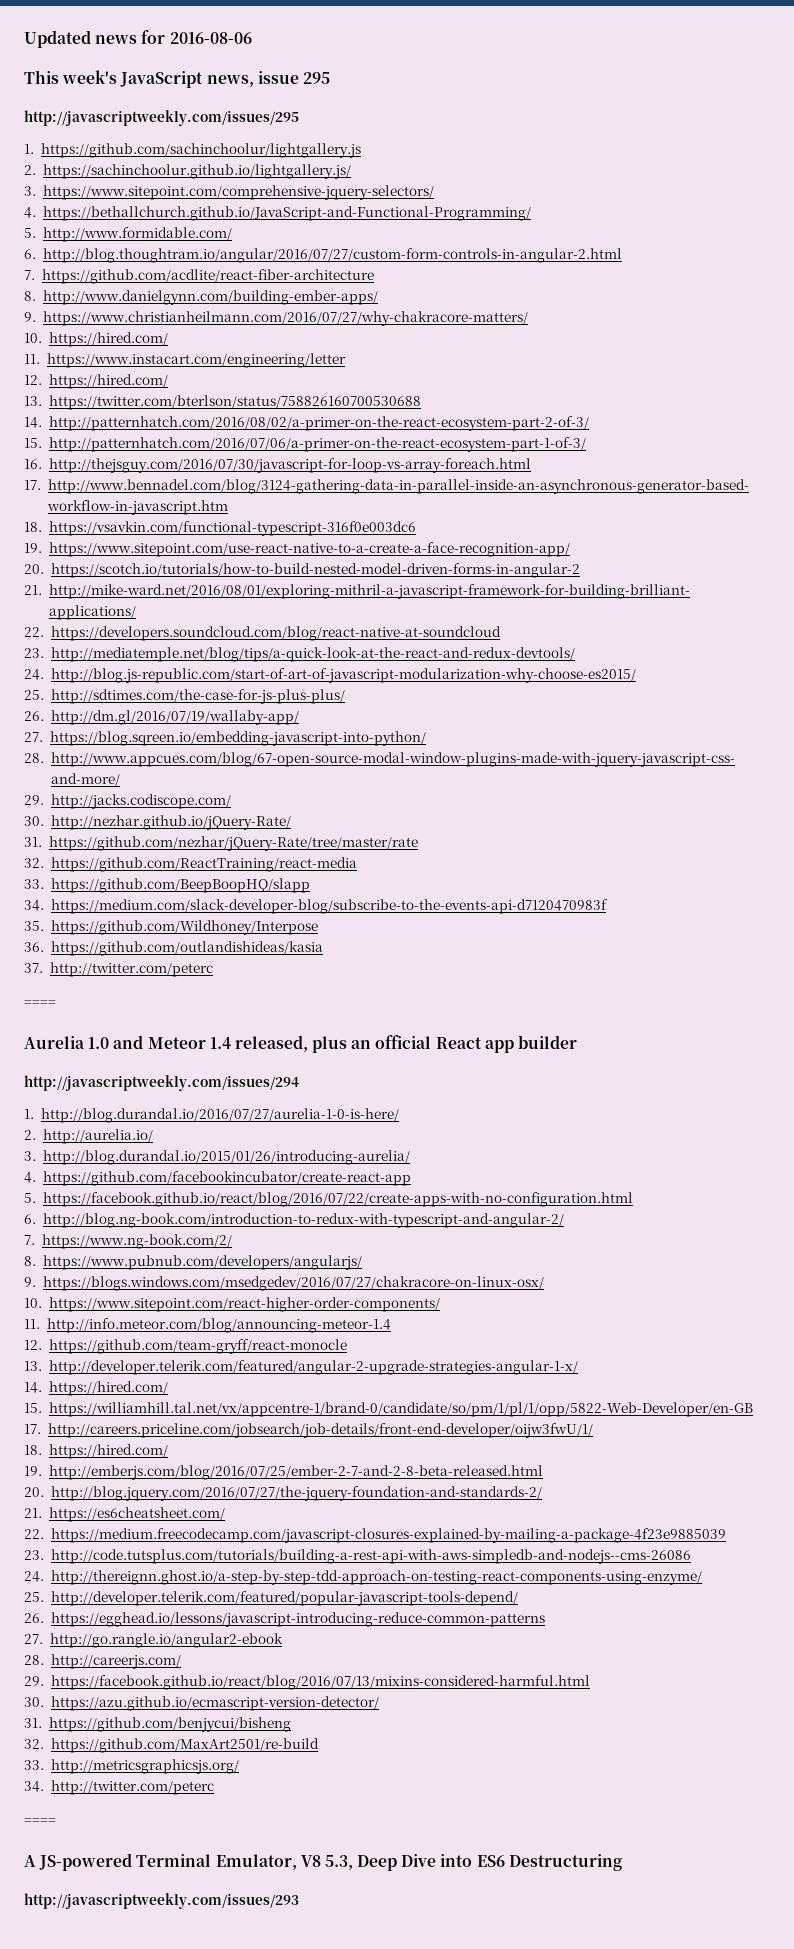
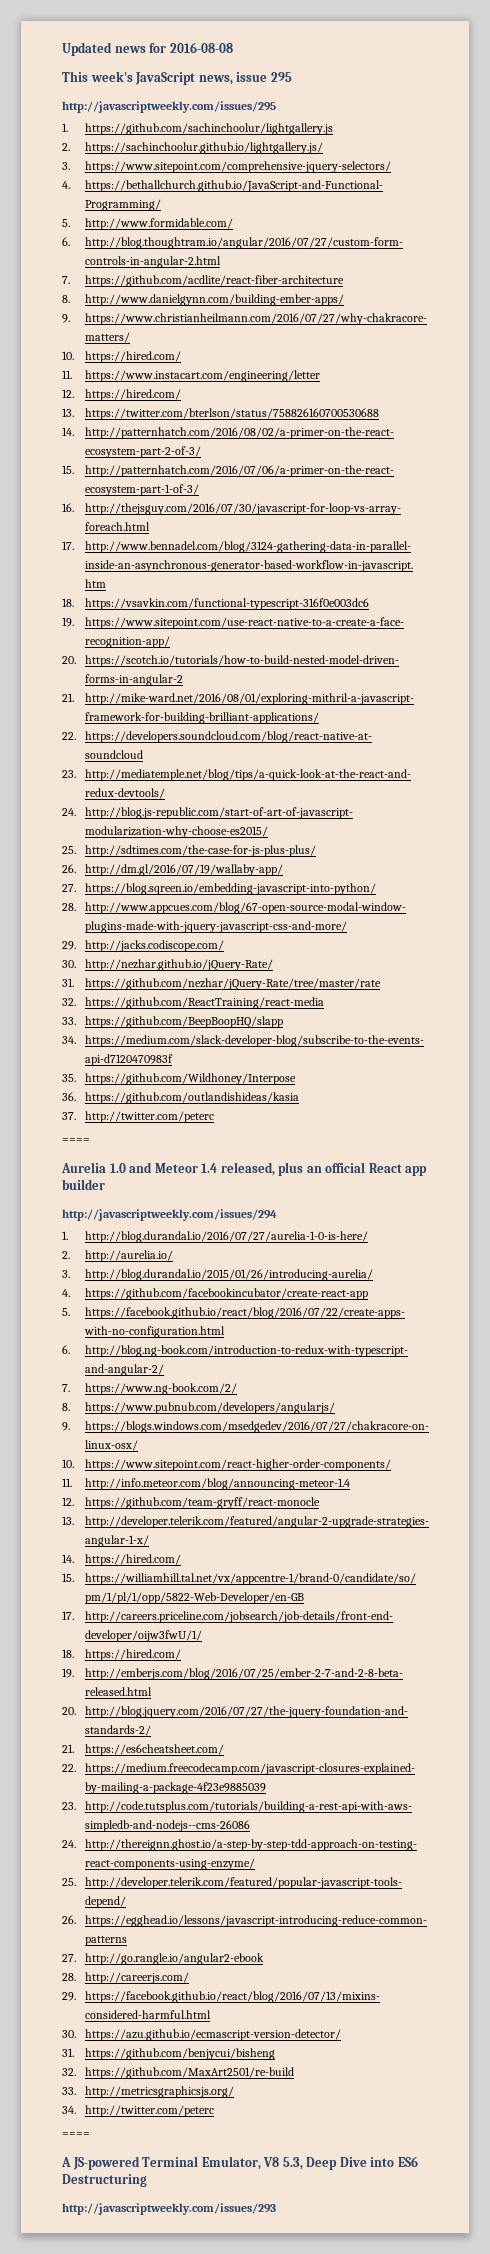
[169,32,252,44] 2016-08-06 -> [169,42,233,53] 2016-08-08

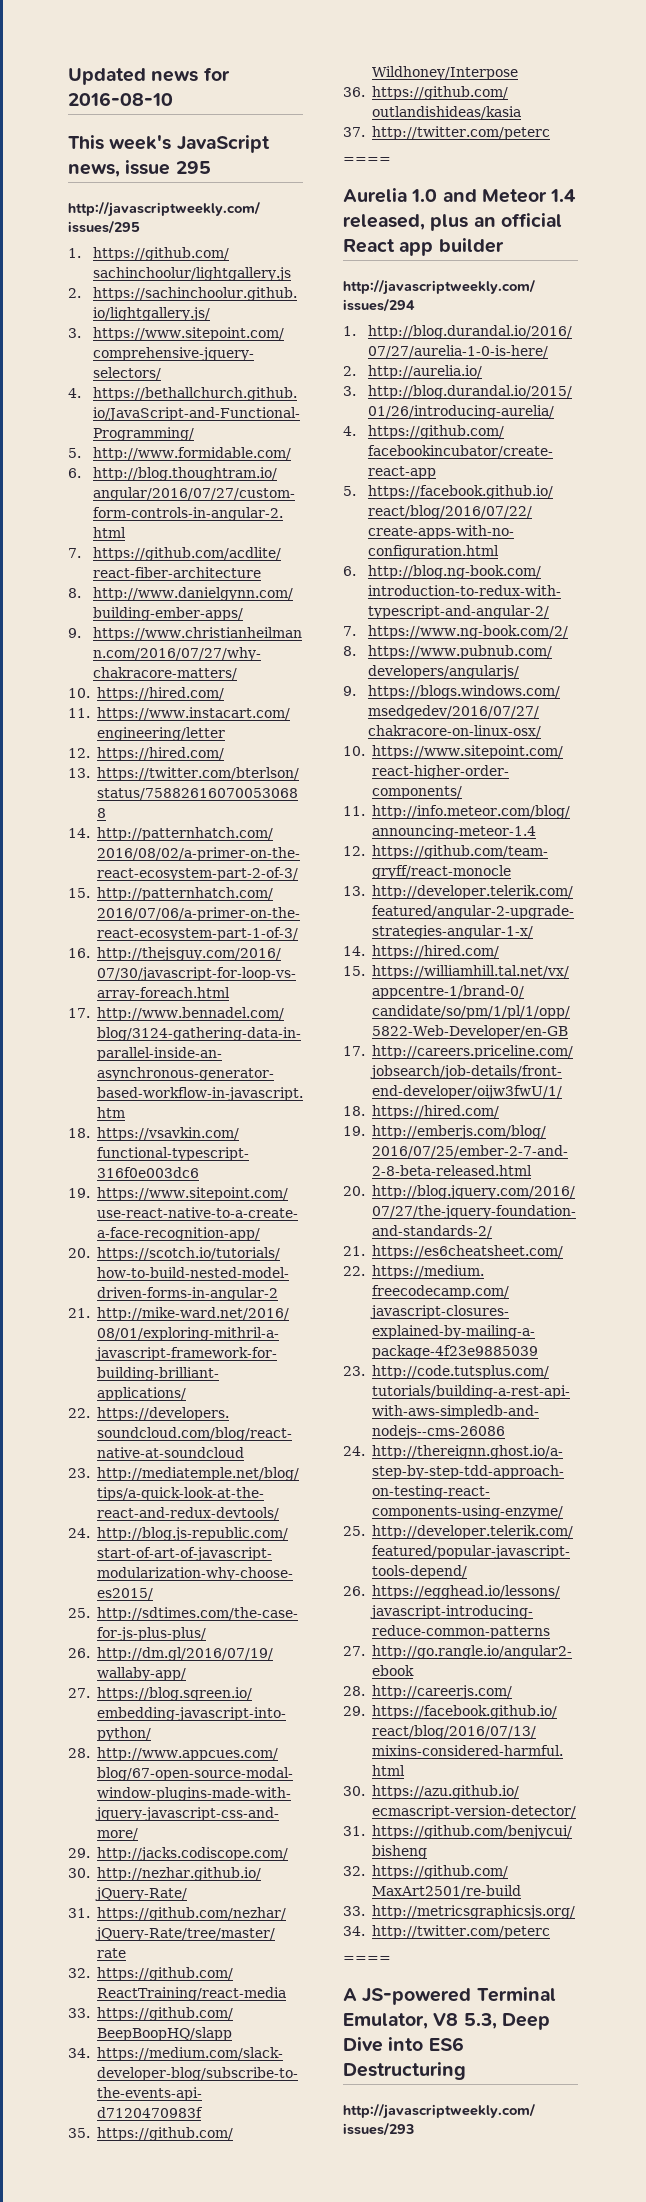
[169,42,233,53] 2016-08-08 -> [68,92,173,106] 2016-08-10

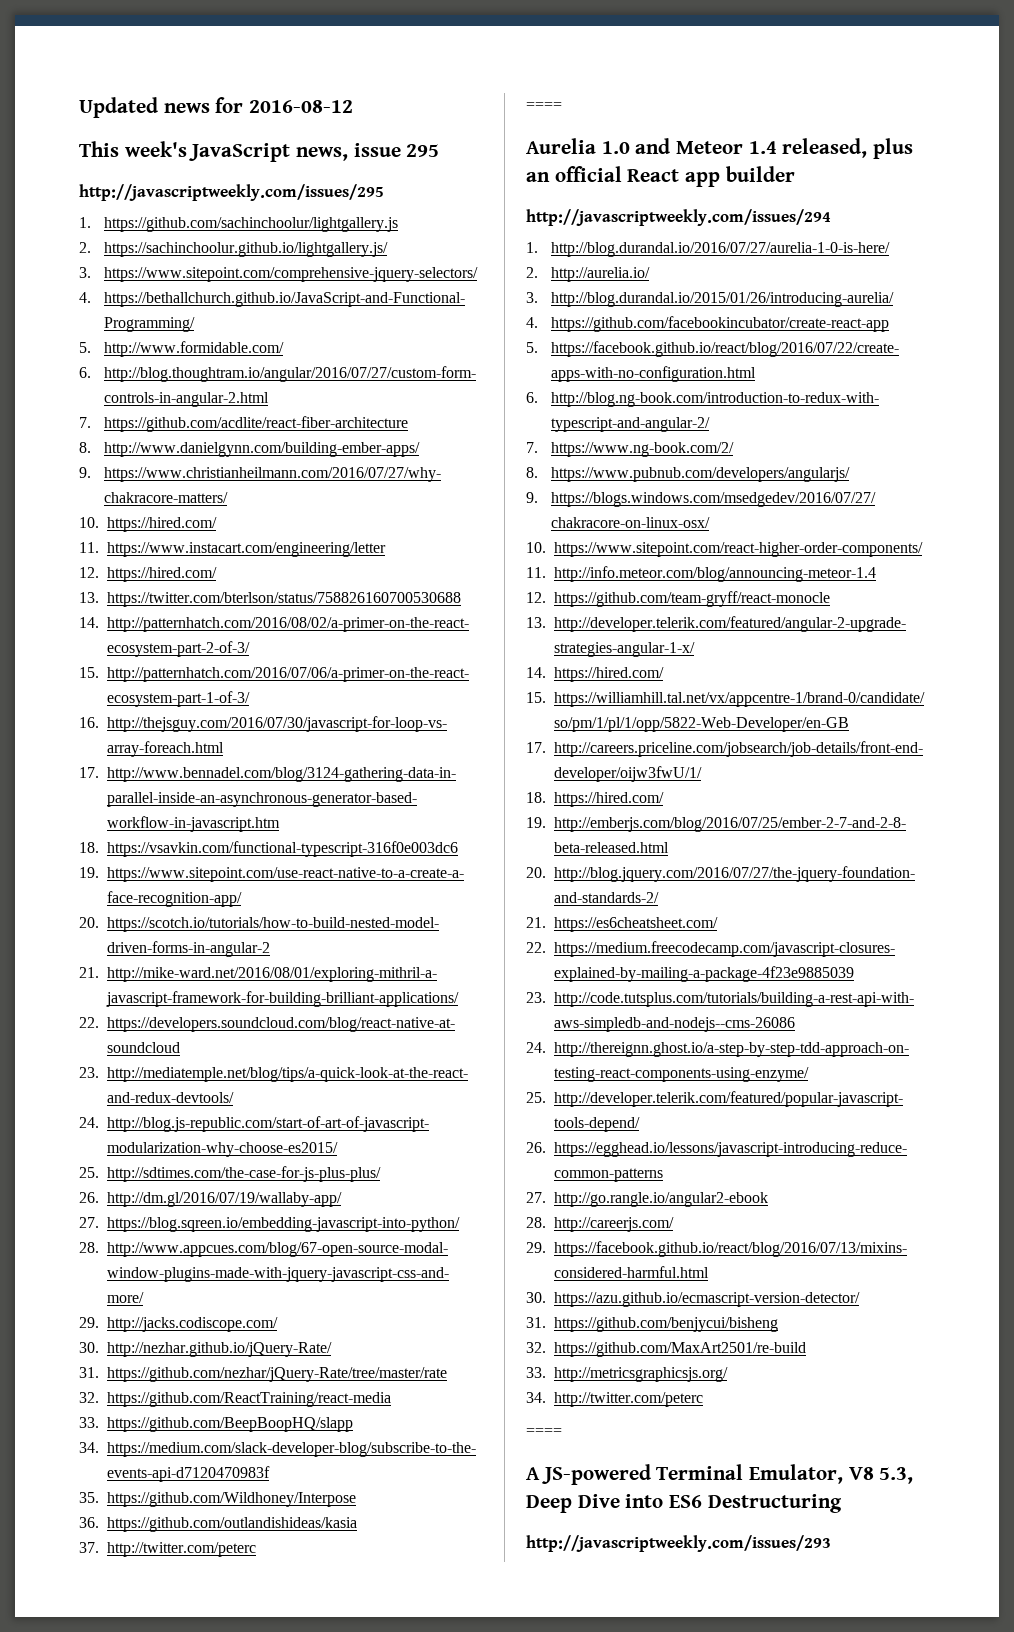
[68,92,173,106] 2016-08-10 -> [249,100,354,113] 2016-08-12

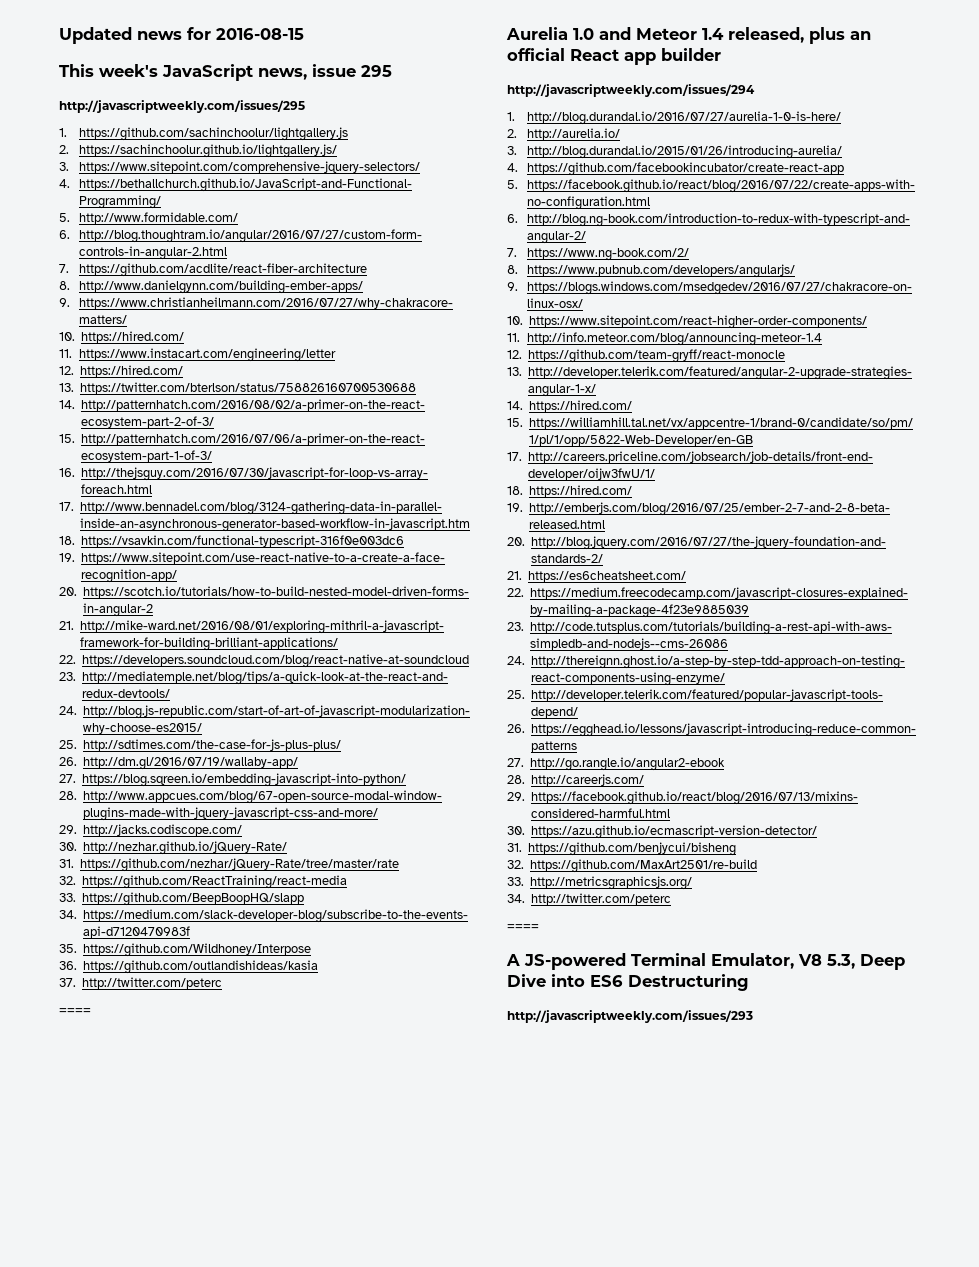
[249,100,354,113] 2016-08-12 -> [216,28,304,40] 2016-08-15

